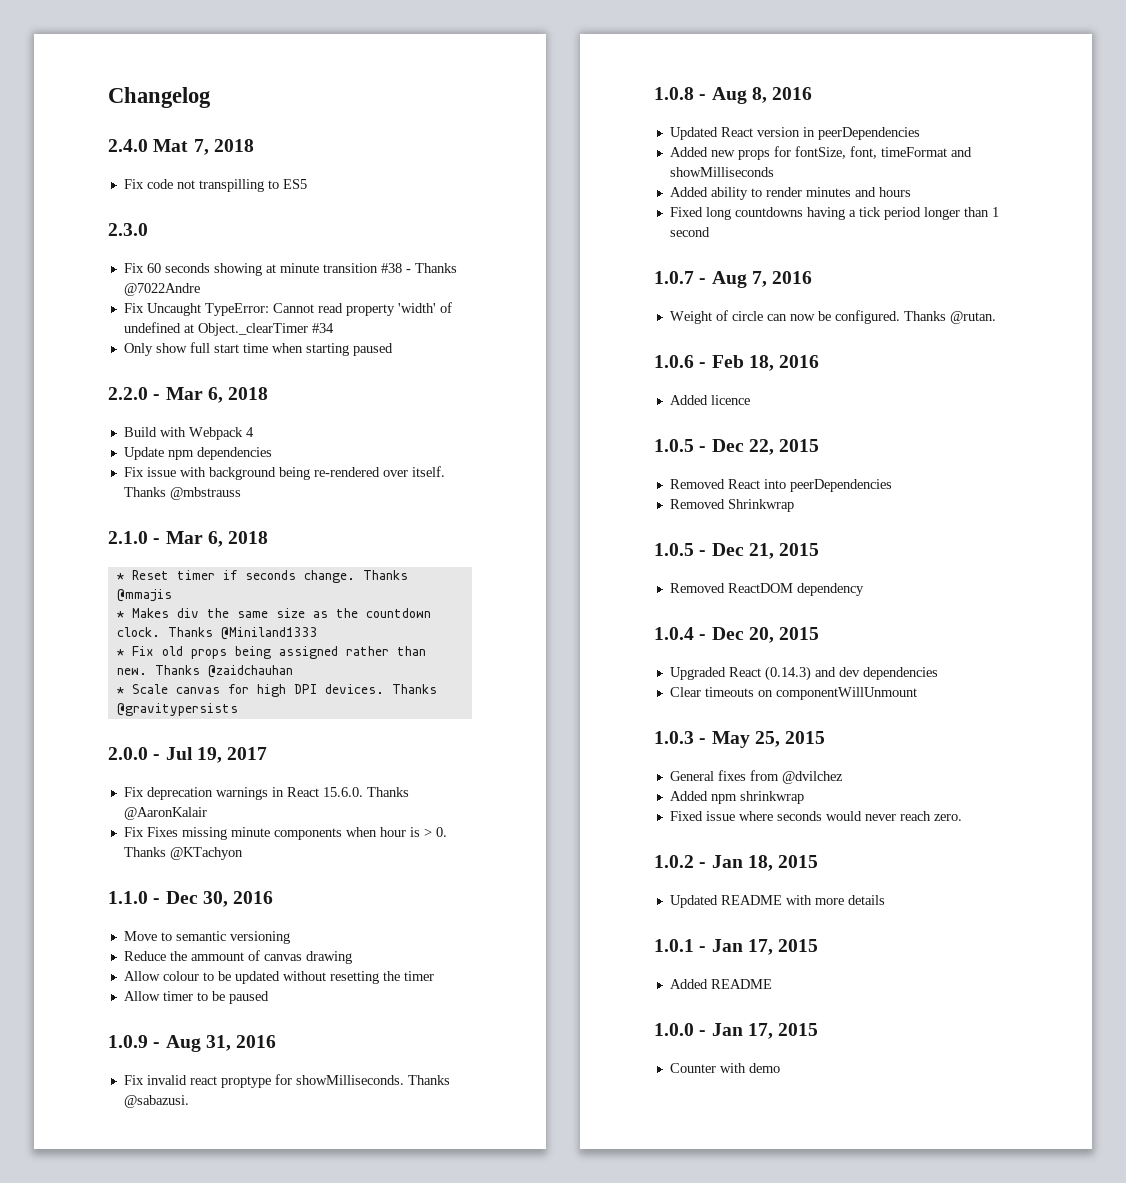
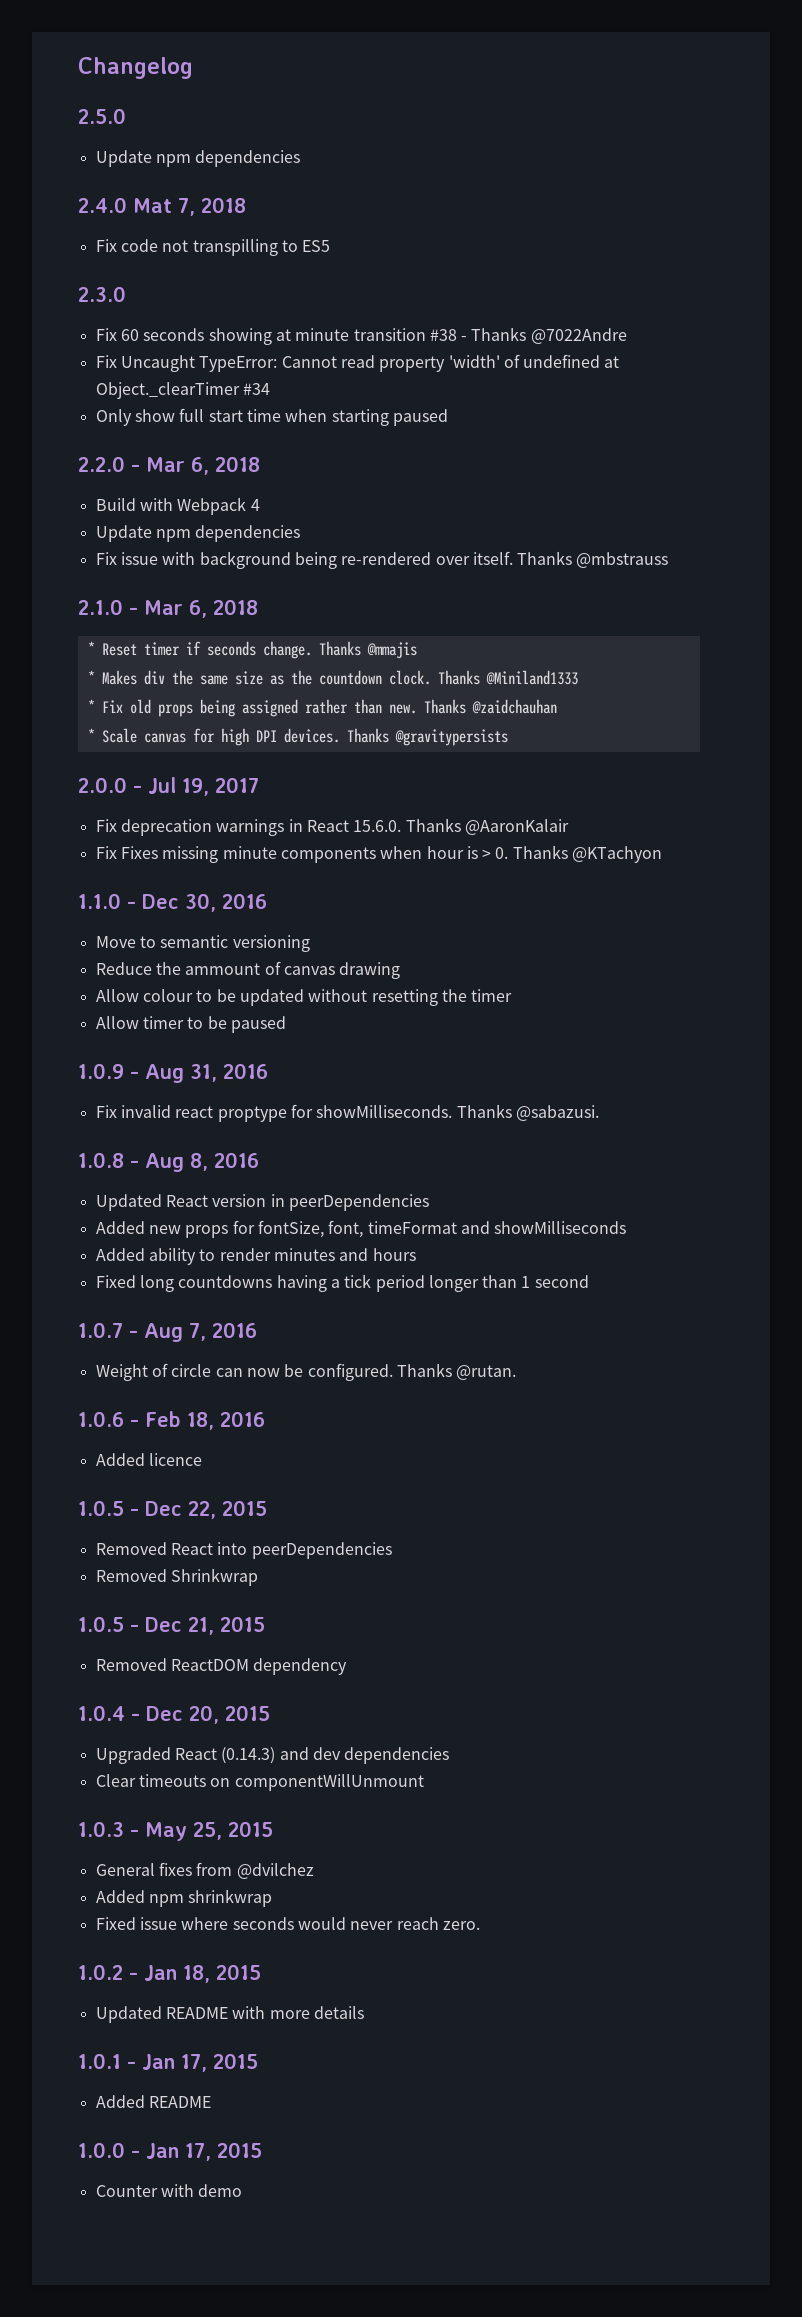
(211, 97) none -> [78,108,126,124] [95,150,301,167] // 2.5.0 // Update npm dependencies

